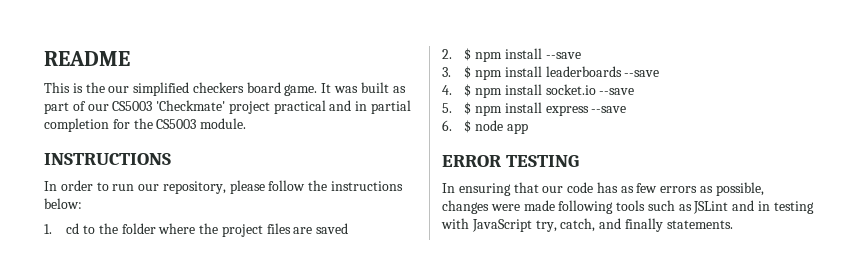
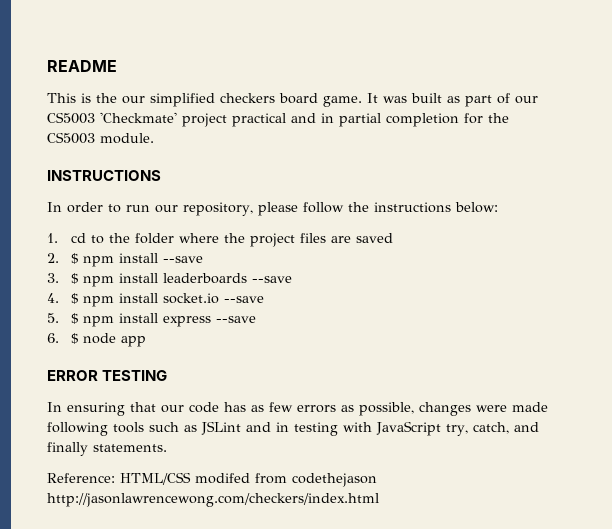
(733, 224) none -> [47,472,377,487] [47,493,379,507] // Reference: HTML/CSS modifed from codethejason http://jasonlawrencewong.com/checkers/index.html

